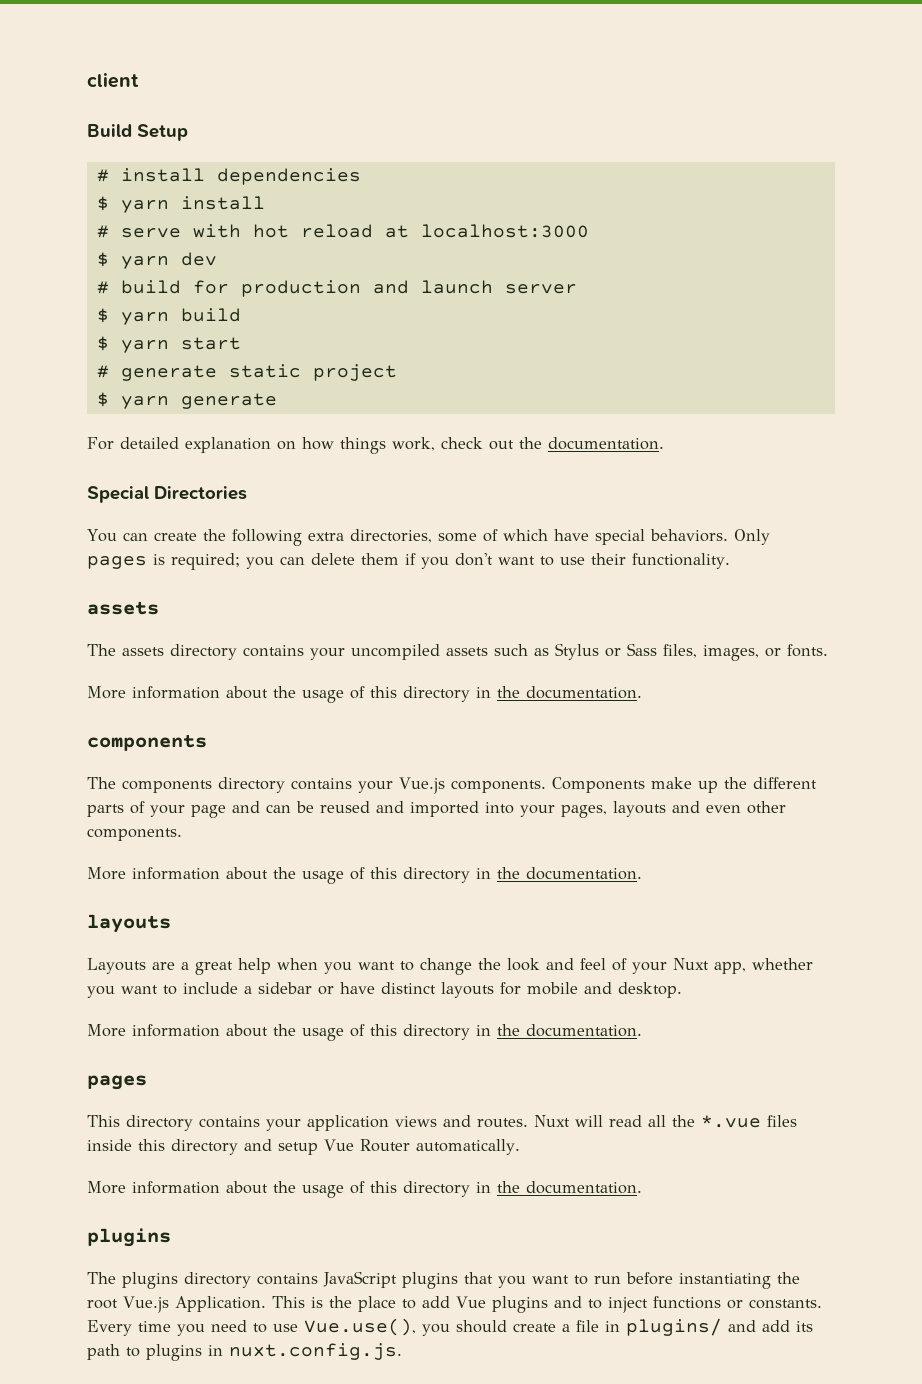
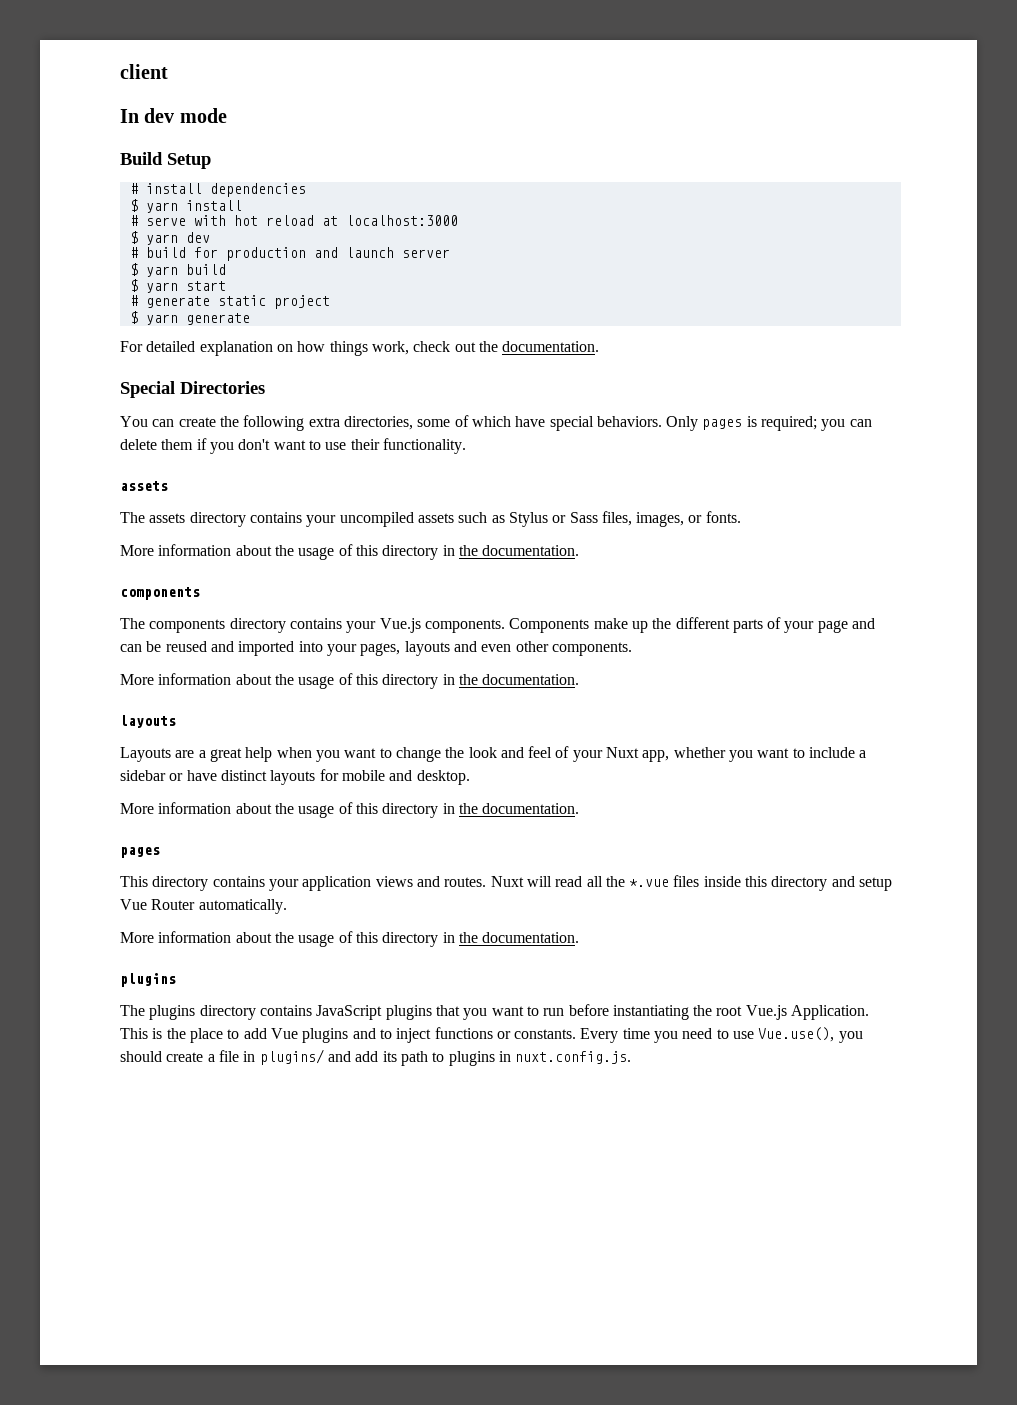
(139, 80) none -> [120,108,227,123] // In dev mode

